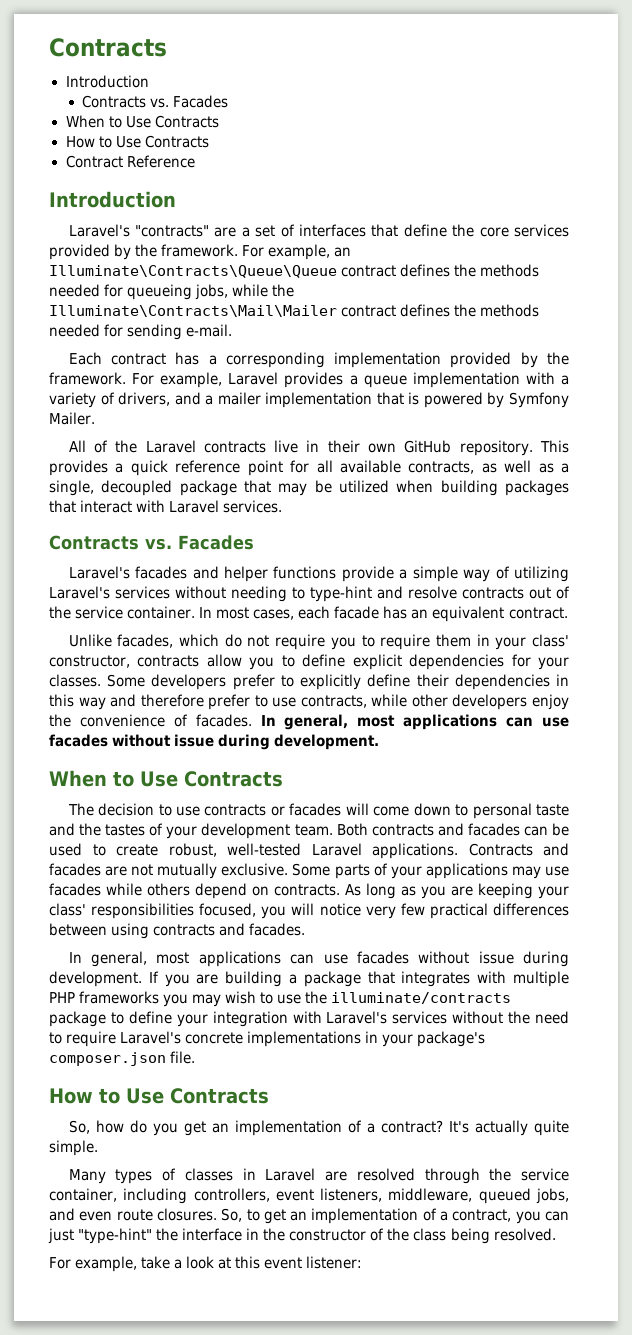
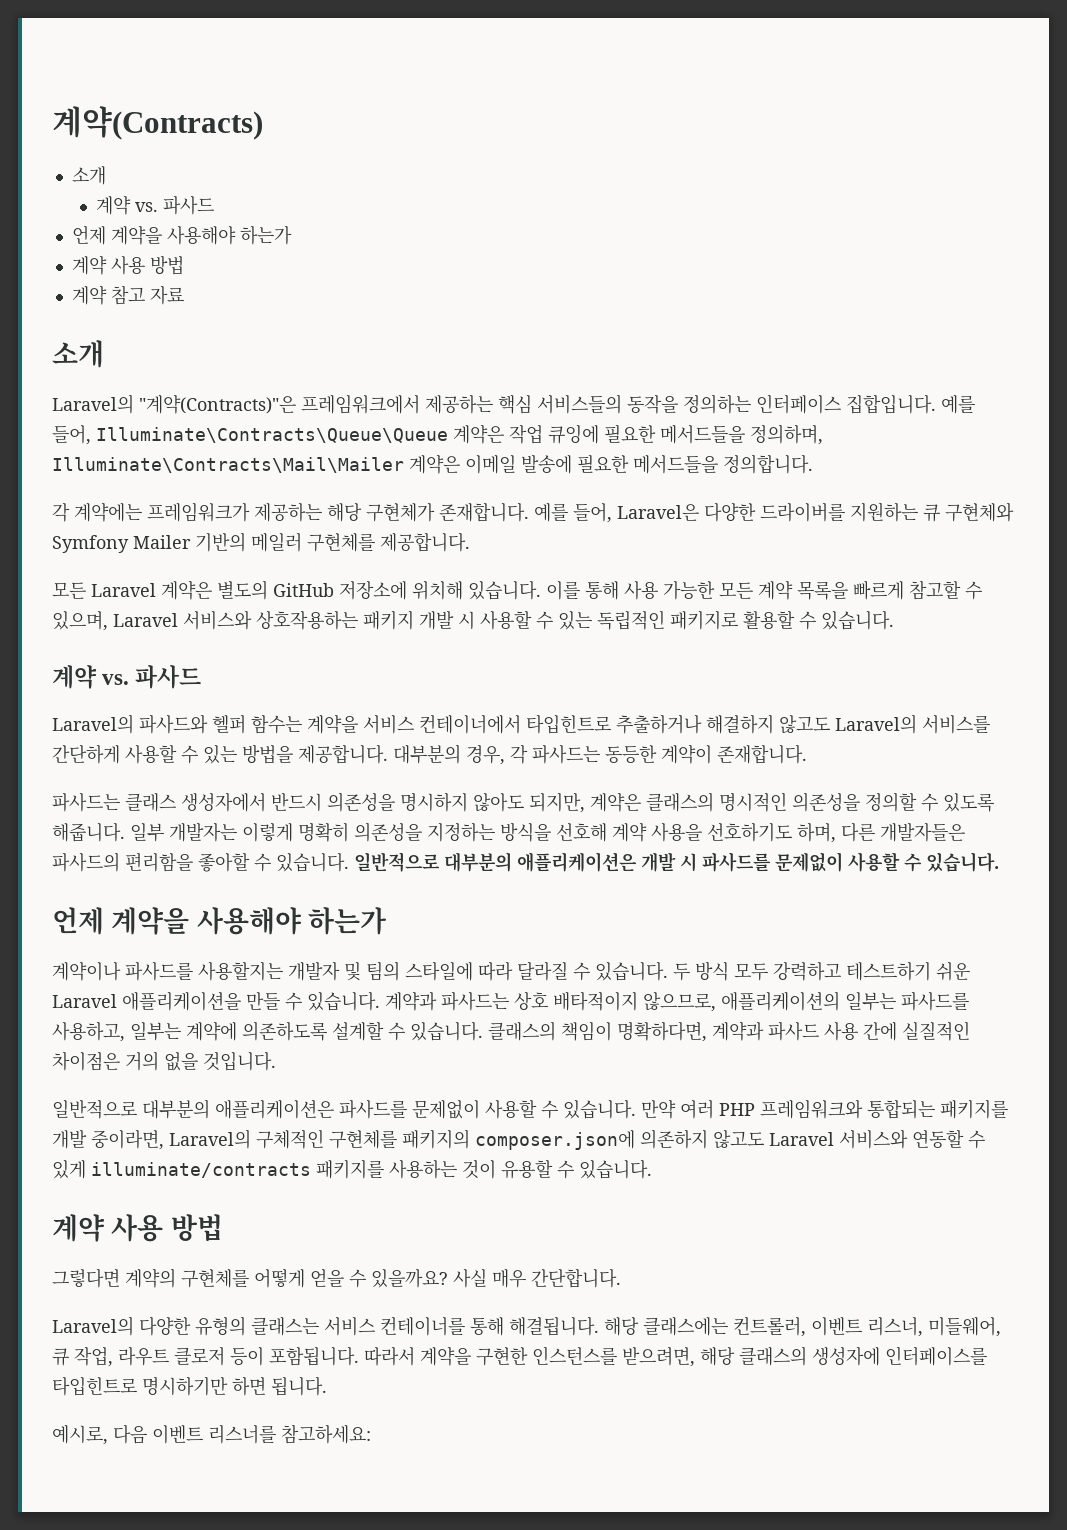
[49,38,167,57] [65,75,149,88] [82,95,229,108] [65,115,219,128] [65,135,209,148] [65,155,195,168] [49,191,176,208] [68,224,570,237] [49,244,352,260] [49,264,540,278] [49,284,295,300] [49,304,540,317] [49,324,233,340] [68,352,569,368] [49,372,569,388] [49,392,570,408] [49,412,95,425] [68,440,569,456] [49,460,570,476] [49,480,569,496] [49,500,283,513] [49,535,254,550] [68,566,570,582] [49,586,570,602] [49,606,568,622] [68,634,570,650] [49,654,570,670] [49,674,569,690] [49,694,570,710] [49,714,570,730] [49,734,380,750] [49,770,283,787] [67,803,570,819] [49,823,569,839] [49,843,569,859] [49,863,570,879] [49,883,569,899] [49,903,569,919] [49,923,306,939] [68,951,570,967] [49,971,570,987] [49,991,512,1007] [49,1011,569,1027] [49,1031,486,1047] [49,1051,196,1066] [49,1088,269,1104] [68,1120,569,1136] [49,1140,98,1156] [68,1168,569,1184] [49,1188,569,1204] [49,1208,570,1224] [48,1228,556,1244] [49,1256,363,1272] Contracts // Introduction // Contracts vs. Facades // When to Use Contracts // How to Use Contracts // Contract Reference // Introduction // Laravel's "contracts" are a set of interfaces that define the core services provided by the framework. For example, an Illuminate\Contracts\Queue\Queue contract defines the methods needed for queueing jobs, while the Illuminate\Contracts\Mail\Mailer contract defines the methods needed for sending e-mail. // Each contract has a corresponding implementation provided by the framework. For example, Laravel provides a queue implementation with a variety of drivers, and a mailer implementation that is powered by Symfony Mailer. // All of the Laravel contracts live in their own GitHub repository. This provides a quick reference point for all available contracts, as well as a single, decoupled package that may be utilized when building packages that interact with Laravel services. // Contracts vs. Facades // Laravel's facades and helper functions provide a simple way of utilizing Laravel's services without needing to type-hint and resolve contracts out of the service container. In most cases, each facade has an equivalent contract. // Unlike facades, which do not require you to require them in your class' constructor, contracts allow you to define explicit dependencies for your classes. Some developers prefer to explicitly define their dependencies in this way and therefore prefer to use contracts, while other developers enjoy the convenience of facades. In general, most applications can use facades without issue during development. // When to Use Contracts // The decision to use contracts or facades will come down to personal taste and the tastes of your development team. Both contracts and facades can be used to create robust, well-tested Laravel applications. Contracts and facades are not mutually exclusive. Some parts of your applications may use facades while others depend on contracts. As long as you are keeping your class' responsibilities focused, you will notice very few practical differences between using contracts and facades. // In general, most applications can use facades without issue during development. If you are building a package that integrates with multiple PHP frameworks you may wish to use the illuminate/contracts package to define your integration with Laravel's services without the need to require Laravel's concrete implementations in your package's composer.json file. // How to Use Contracts // So, how do you get an implementation of a contract? It's actually quite simple. // Many types of classes in Laravel are resolved through the service container, including controllers, event listeners, middleware, queued jobs, and even route closures. So, to get an implementation of a contract, you can just "type-hint" the interface in the constructor of the class being resolved. // For example, take a look at this event listener: -> [52,106,263,140] [71,166,106,185] [96,195,215,215] [71,225,292,245] [71,255,184,275] [71,285,184,305] [52,340,104,368] [52,394,975,414] [52,424,823,445] [52,454,813,474] [52,502,1014,523] [52,532,470,553] [52,580,982,600] [52,610,894,631] [52,665,202,689] [52,714,990,734] [52,744,807,765] [52,792,994,813] [52,822,965,843] [52,852,999,872] [52,907,387,935] [52,961,970,981] [52,991,969,1012] [52,1021,970,1042] [52,1051,276,1071] [52,1099,1008,1119] [52,1129,985,1150] [52,1159,652,1179] [52,1214,223,1242] [52,1268,621,1288] [52,1316,1001,1337] [52,1346,987,1367] [52,1376,327,1396] [52,1424,371,1445] 계약(Contracts) // 소개 // 계약 vs. 파사드 // 언제 계약을 사용해야 하는가 // 계약 사용 방법 // 계약 참고 자료 // 소개 // Laravel의 "계약(Contracts)"은 프레임워크에서 제공하는 핵심 서비스들의 동작을 정의하는 인터페이스 집합입니다. 예를 들어, Illuminate\Contracts\Queue\Queue 계약은 작업 큐잉에 필요한 메서드들을 정의하며, Illuminate\Contracts\Mail\Mailer 계약은 이메일 발송에 필요한 메서드들을 정의합니다. // 각 계약에는 프레임워크가 제공하는 해당 구현체가 존재합니다. 예를 들어, Laravel은 다양한 드라이버를 지원하는 큐 구현체와 Symfony Mailer 기반의 메일러 구현체를 제공합니다. // 모든 Laravel 계약은 별도의 GitHub 저장소에 위치해 있습니다. 이를 통해 사용 가능한 모든 계약 목록을 빠르게 참고할 수 있으며, Laravel 서비스와 상호작용하는 패키지 개발 시 사용할 수 있는 독립적인 패키지로 활용할 수 있습니다. // 계약 vs. 파사드 // Laravel의 파사드와 헬퍼 함수는 계약을 서비스 컨테이너에서 타입힌트로 추출하거나 해결하지 않고도 Laravel의 서비스를 간단하게 사용할 수 있는 방법을 제공합니다. 대부분의 경우, 각 파사드는 동등한 계약이 존재합니다. // 파사드는 클래스 생성자에서 반드시 의존성을 명시하지 않아도 되지만, 계약은 클래스의 명시적인 의존성을 정의할 수 있도록 해줍니다. 일부 개발자는 이렇게 명확히 의존성을 지정하는 방식을 선호해 계약 사용을 선호하기도 하며, 다른 개발자들은 파사드의 편리함을 좋아할 수 있습니다. 일반적으로 대부분의 애플리케이션은 개발 시 파사드를 문제없이 사용할 수 있습니다. // 언제 계약을 사용해야 하는가 // 계약이나 파사드를 사용할지는 개발자 및 팀의 스타일에 따라 달라질 수 있습니다. 두 방식 모두 강력하고 테스트하기 쉬운 Laravel 애플리케이션을 만들 수 있습니다. 계약과 파사드는 상호 배타적이지 않으므로, 애플리케이션의 일부는 파사드를 사용하고, 일부는 계약에 의존하도록 설계할 수 있습니다. 클래스의 책임이 명확하다면, 계약과 파사드 사용 간에 실질적인 차이점은 거의 없을 것입니다. // 일반적으로 대부분의 애플리케이션은 파사드를 문제없이 사용할 수 있습니다. 만약 여러 PHP 프레임워크와 통합되는 패키지를 개발 중이라면, Laravel의 구체적인 구현체를 패키지의 composer.json에 의존하지 않고도 Laravel 서비스와 연동할 수 있게 illuminate/contracts 패키지를 사용하는 것이 유용할 수 있습니다. // 계약 사용 방법 // 그렇다면 계약의 구현체를 어떻게 얻을 수 있을까요? 사실 매우 간단합니다. // Laravel의 다양한 유형의 클래스는 서비스 컨테이너를 통해 해결됩니다. 해당 클래스에는 컨트롤러, 이벤트 리스너, 미들웨어, 큐 작업, 라우트 클로저 등이 포함됩니다. 따라서 계약을 구현한 인스턴스를 받으려면, 해당 클래스의 생성자에 인터페이스를 타입힌트로 명시하기만 하면 됩니다. // 예시로, 다음 이벤트 리스너를 참고하세요:

